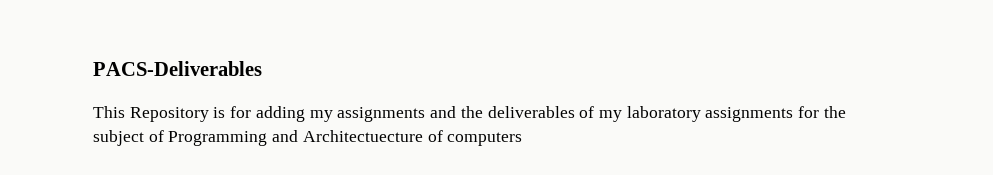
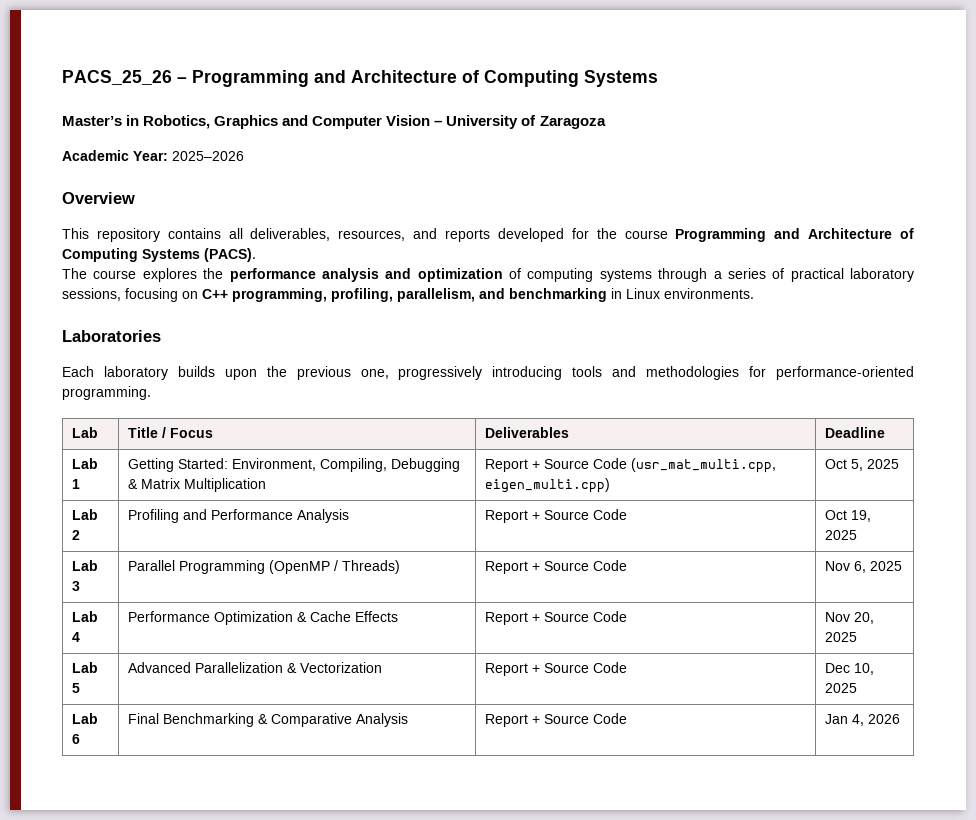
[93,61,262,76] [93,106,846,122] [93,130,523,146] PACS-Deliverables // This Repository is for adding my assignments and the deliverables of my laboratory assignments for the subject of Programming and Architectuecture of computers -> [62,70,658,87] [62,115,606,129] [62,150,244,161] [62,192,135,204] [62,228,915,242] [62,248,256,262] [62,268,914,282] [62,288,754,302] [62,330,161,342] [62,366,914,380] [62,386,151,400] [72,427,99,438] [128,427,214,438] [485,427,570,438] [825,427,886,438] [72,458,99,469] [72,479,81,489] [128,458,461,472] [128,478,267,492] [485,458,777,473] [485,478,611,493] [825,459,900,471] [72,509,99,520] [72,530,81,540] [128,509,350,523] [485,509,628,523] [825,510,872,522] [825,530,858,540] [72,560,99,571] [72,581,81,591] [128,560,401,574] [485,560,628,574] [825,561,903,573] [72,611,99,622] [72,632,81,642] [128,611,399,625] [485,611,628,625] [825,612,875,624] [825,632,858,642] [72,662,99,673] [72,683,81,693] [128,662,383,673] [485,662,628,676] [825,663,875,675] [825,683,858,693] [72,713,99,724] [72,734,81,744] [128,713,409,727] [485,713,628,727] [825,714,901,726] PACS_25_26 – Programming and Architecture of Computing Systems // Master’s in Robotics, Graphics and Computer Vision – University of Zaragoza // Academic Year: 2025–2026 // Overview // This repository contains all deliverables, resources, and reports developed for the course Programming and Architecture of Computing Systems (PACS). // The course explores the performance analysis and optimization of computing systems through a series of practical laboratory sessions, focusing on C++ programming, profiling, parallelism, and benchmarking in Linux environments. // Laboratories // Each laboratory builds upon the previous one, progressively introducing tools and methodologies for performance-oriented programming. // Lab | Title / Focus | Deliverables | Deadline // Lab 1 | Getting Started: Environment, Compiling, Debugging & Matrix Multiplication | Report + Source Code (usr_mat_multi.cpp, eigen_multi.cpp) | Oct 5, 2025 // Lab 2 | Profiling and Performance Analysis | Report + Source Code | Oct 19, 2025 // Lab 3 | Parallel Programming (OpenMP / Threads) | Report + Source Code | Nov 6, 2025 // Lab 4 | Performance Optimization & Cache Effects | Report + Source Code | Nov 20, 2025 // Lab 5 | Advanced Parallelization & Vectorization | Report + Source Code | Dec 10, 2025 // Lab 6 | Final Benchmarking & Comparative Analysis | Report + Source Code | Jan 4, 2026

